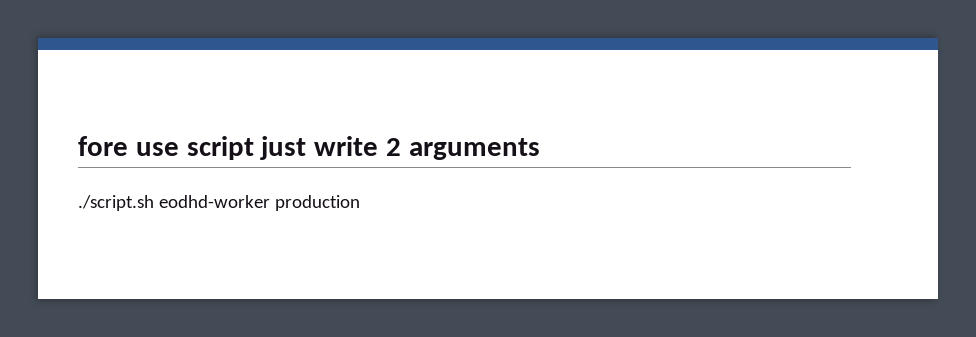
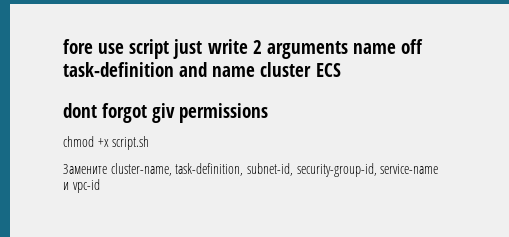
[78,195,360,211] // ./script.sh eodhd-worker production -> [352,39,424,54] [63,62,341,77] [63,103,269,123] [63,136,150,150] [63,163,439,177] [63,179,100,193] name off task-definition and name cluster ECS // dont forgot giv permissions // chmod +x script.sh // Замените cluster-name, task-definition, subnet-id, security-group-id, service-name и vpc-id

